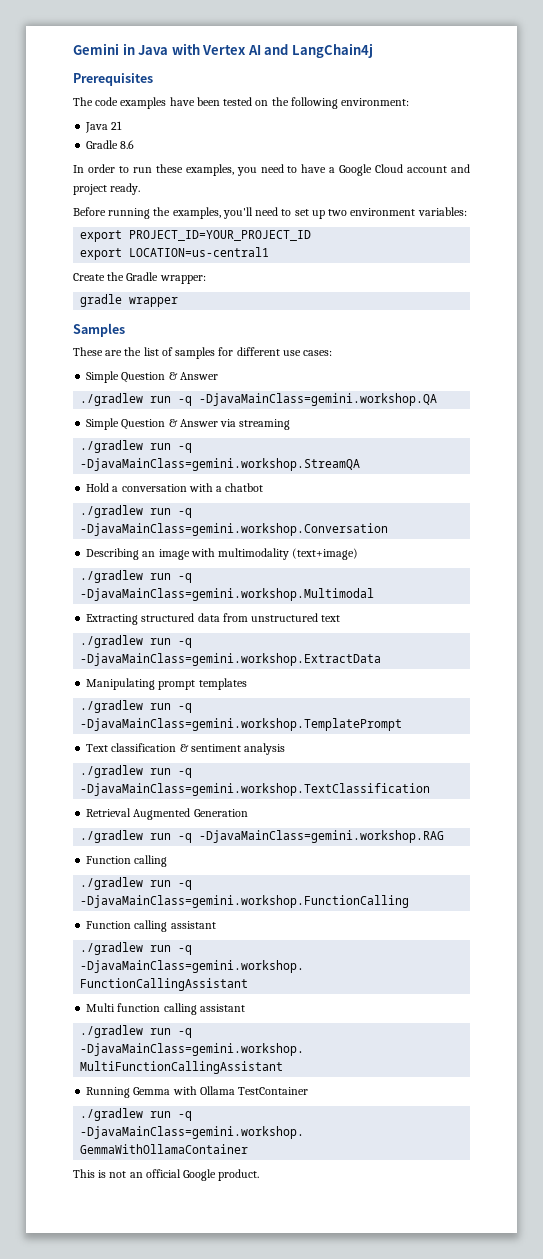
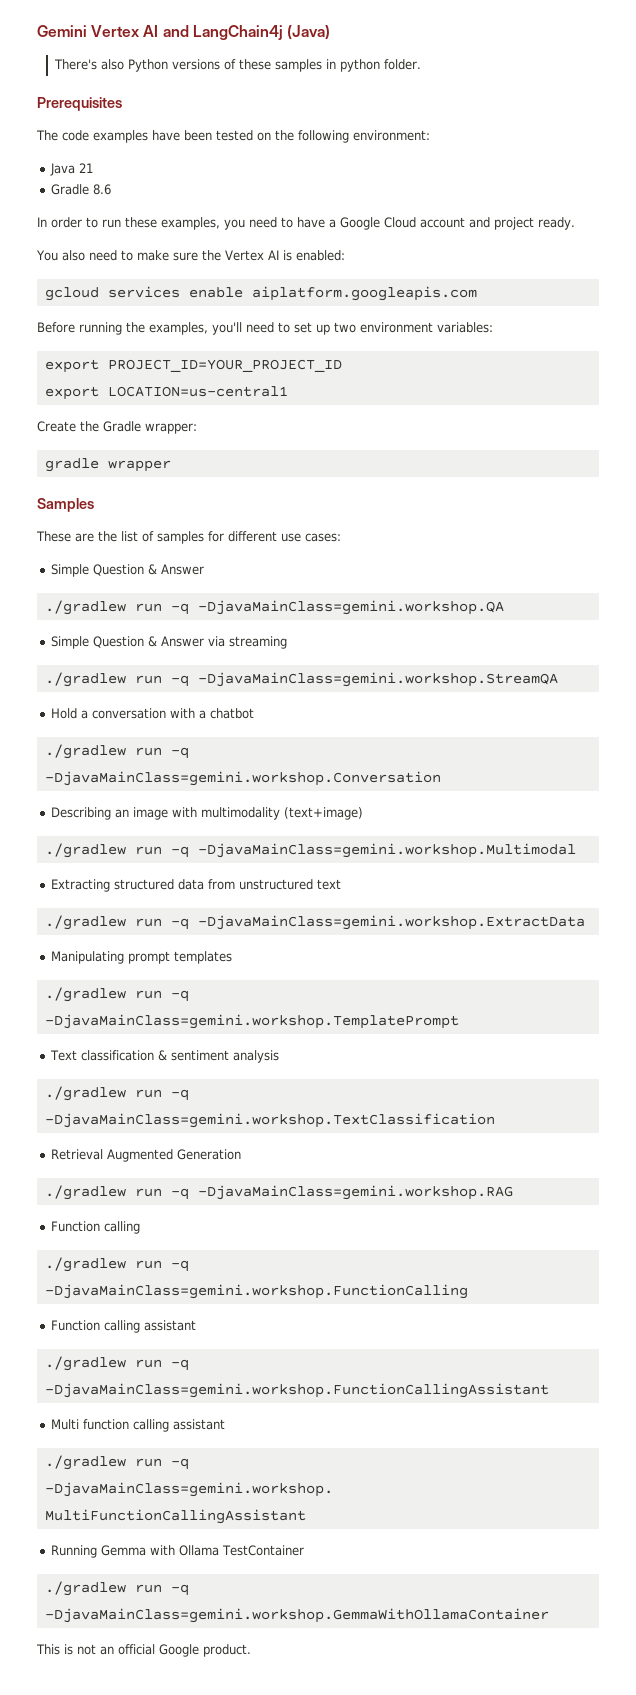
[122,43,200,55] in Java with -> (87, 31) none
(373, 50) none -> [286,25,330,40] [53,59,421,72] (Java) // There's also Python versions of these samples in python folder.
(141, 189) none -> [36,250,345,261] [44,286,477,301] // You also need to make sure the Vertex AI is enabled: // gcloud services enable aiplatform.googleapis.com

